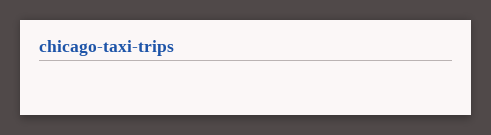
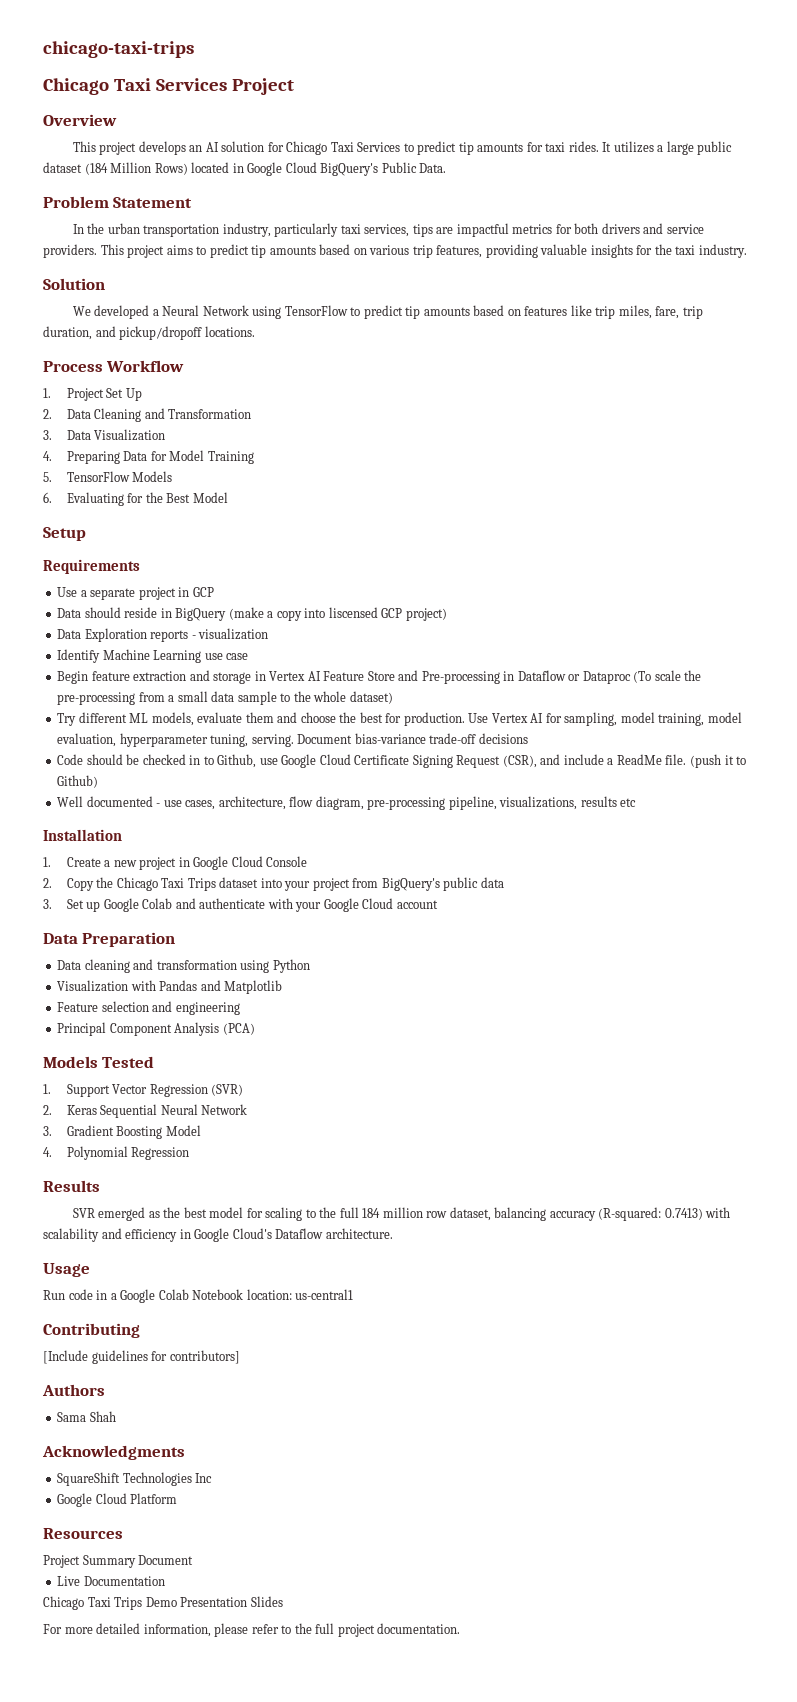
(174, 48) none -> [43,78,294,95] [43,114,117,126] [72,141,733,155] [43,162,447,176] [43,196,193,208] [72,223,704,237] [43,244,747,258] [43,278,105,290] [72,305,703,319] [43,326,255,340] [43,360,185,372] [43,388,142,401] [43,408,252,422] [43,429,166,441] [43,450,254,464] [43,471,173,482] [43,492,228,506] [43,527,86,541] [43,559,140,574] [57,587,214,600] [57,607,447,621] [57,628,269,642] [57,649,249,663] [57,670,702,684] [57,691,393,705] [57,712,742,726] [57,733,528,747] [57,754,747,768] [57,775,99,788] [57,796,637,810] [43,829,122,841] [43,856,308,870] [43,877,504,891] [43,898,438,912] [43,932,176,947] [57,959,310,973] [57,980,283,994] [57,1001,240,1015] [57,1022,255,1036] [43,1056,155,1068] [43,1084,244,1097] [43,1104,248,1118] [43,1125,201,1139] [43,1146,190,1160] [43,1180,100,1192] [72,1207,731,1221] [43,1228,393,1242] [43,1263,90,1277] [43,1289,354,1303] [43,1323,140,1338] [43,1350,240,1364] [42,1384,105,1396] [57,1411,116,1422] [42,1445,185,1460] [57,1472,213,1486] [57,1493,178,1507] [43,1528,123,1539] [43,1555,194,1568] [57,1576,165,1586] [43,1596,283,1610] [43,1623,461,1637] // Chicago Taxi Services Project // Overview // This project develops an AI solution for Chicago Taxi Services to predict tip amounts for taxi rides. It utilizes a large public dataset (184 Million Rows) located in Google Cloud BigQuery's Public Data. // Problem Statement // In the urban transportation industry, particularly taxi services, tips are impactful metrics for both drivers and service providers. This project aims to predict tip amounts based on various trip features, providing valuable insights for the taxi industry. // Solution // We developed a Neural Network using TensorFlow to predict tip amounts based on features like trip miles, fare, trip duration, and pickup/dropoff locations. // Process Workflow // 1. Project Set Up // 2. Data Cleaning and Transformation // 3. Data Visualization // 4. Preparing Data for Model Training // 5. TensorFlow Models // 6. Evaluating for the Best Model // Setup // Requirements // Use a separate project in GCP // Data should reside in BigQuery (make a copy into liscensed GCP project) // Data Exploration reports - visualization // Identify Machine Learning use case // Begin feature extraction and storage in Vertex AI Feature Store and Pre-processing in Dataflow or Dataproc (To scale the pre-processing from a small data sample to the whole dataset) // Try different ML models, evaluate them and choose the best for production. Use Vertex AI for sampling, model training, model evaluation, hyperparameter tuning, serving. Document bias-variance trade-off decisions // Code should be checked in to Github, use Google Cloud Certificate Signing Request (CSR), and include a ReadMe file. (push it to Github) // Well documented - use cases, architecture, flow diagram, pre-processing pipeline, visualizations, results etc // Installation // 1. Create a new project in Google Cloud Console // 2. Copy the Chicago Taxi Trips dataset into your project from BigQuery's public data // 3. Set up Google Colab and authenticate with your Google Cloud account // Data Preparation // Data cleaning and transformation using Python // Visualization with Pandas and Matplotlib // Feature selection and engineering // Principal Component Analysis (PCA) // Models Tested // 1. Support Vector Regression (SVR) // 2. Keras Sequential Neural Network // 3. Gradient Boosting Model // 4. Polynomial Regression // Results // SVR emerged as the best model for scaling to the full 184 million row dataset, balancing accuracy (R-squared: 0.7413) with scalability and efficiency in Google Cloud's Dataflow architecture. // Usage // Run code in a Google Colab Notebook location: us-central1 // Contributing // [Include guidelines for contributors] // Authors // Sama Shah // Acknowledgments // SquareShift Technologies Inc // Google Cloud Platform // Resources // Project Summary Document // Live Documentation // Chicago Taxi Trips Demo Presentation Slides // For more detailed information, please refer to the full project documentation.

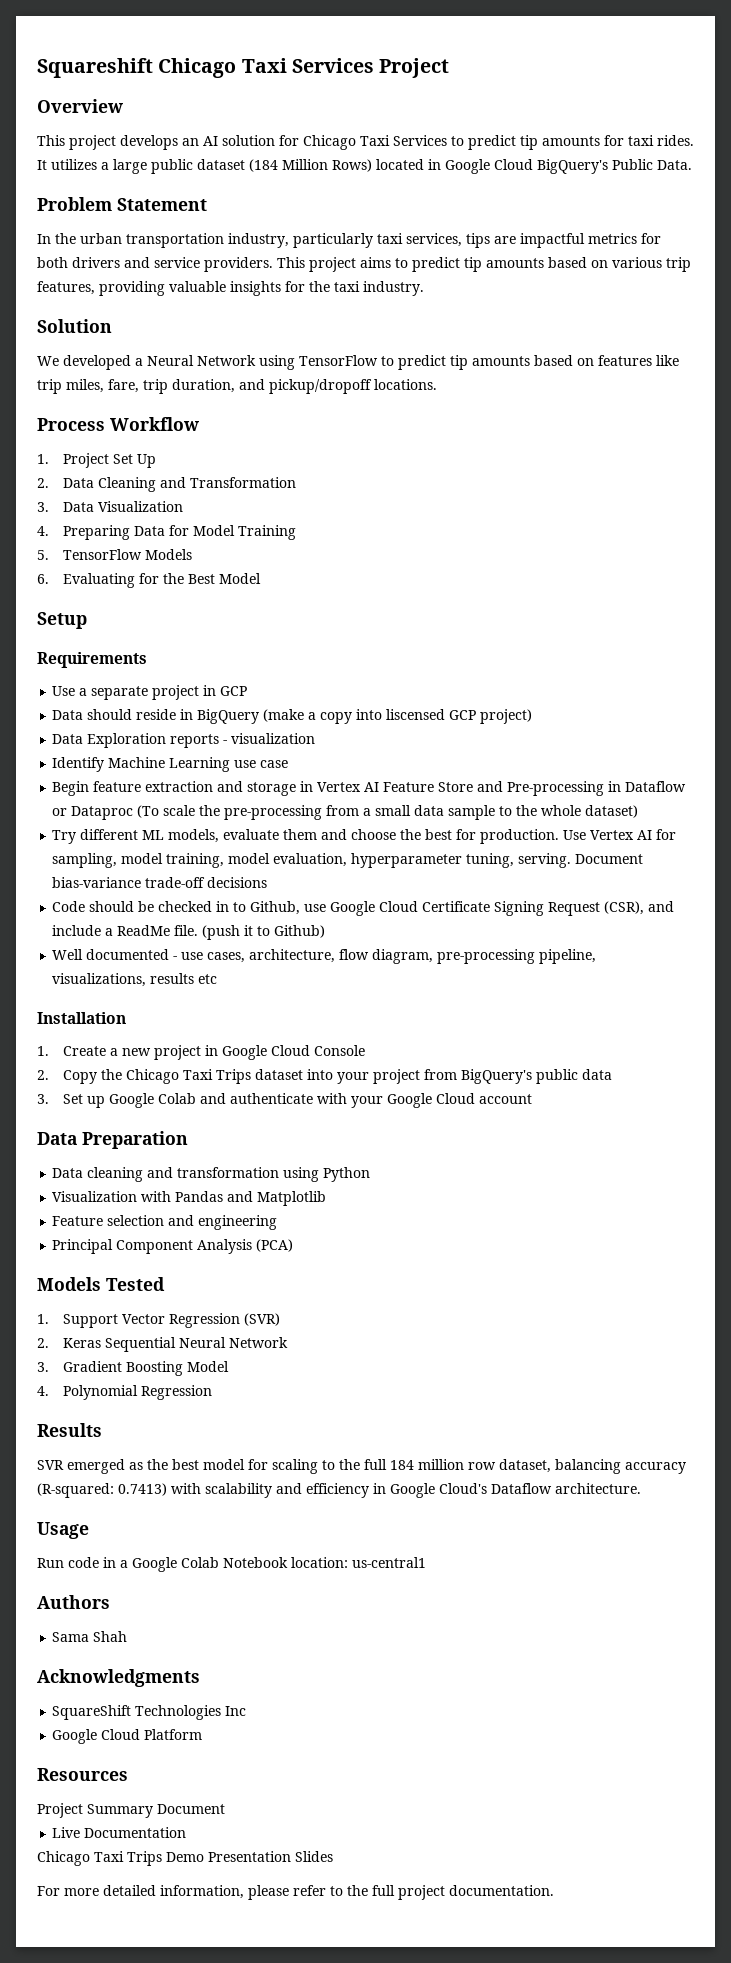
[43,41,194,58] chicago-taxi-trips // -> [37,58,153,78] Squareshift
[43,1323,140,1338] [43,1350,240,1364] // Contributing // [Include guidelines for contributors] -> (426, 1562) none

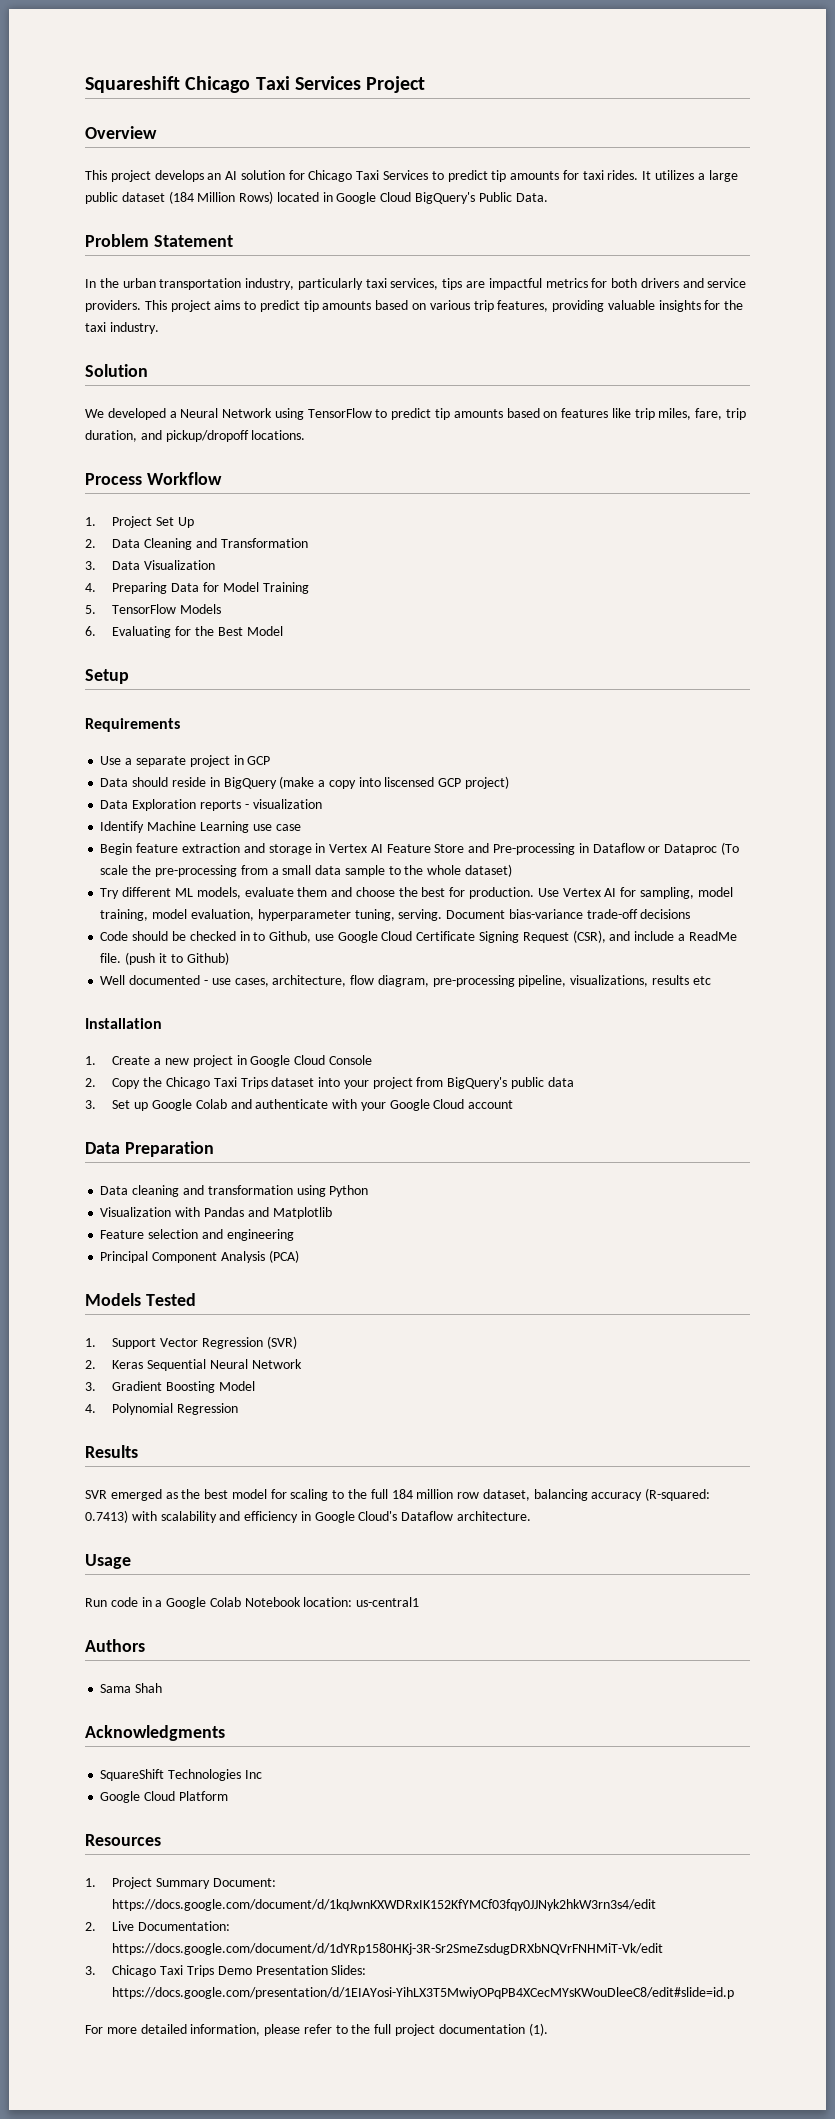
(128, 1774) none -> [85,1878,96,1887] 1.
[157,1804,225,1814] [52,1827,187,1838] Document // Live Documentation // -> [212,1878,276,1887] [112,1899,657,1911] [85,1921,231,1931] [112,1943,664,1955] [85,1966,96,1975] Document: https://docs.google.com/document/d/1kqJwnKXWDRxIK152KfYMCf03fqy0JJNyk2hkW3rn3s4/edit // 2. Live Documentation: https://docs.google.com/document/d/1dYRp1580HKj-3R-Sr2SmeZsdugDRXbNQVrFNHMiT-Vk/edit // 3.
[295,1851,333,1862] Slides -> [331,1965,367,1975] [112,1987,735,1999] Slides: https://docs.google.com/presentation/d/1EIAYosi-YihLX3T5MwiyOPqPB4XCecMYsKWouDleeC8/edit#slide=id.p
[449,1885,554,1896] documentation. -> [438,2023,548,2036] documentation (1).

